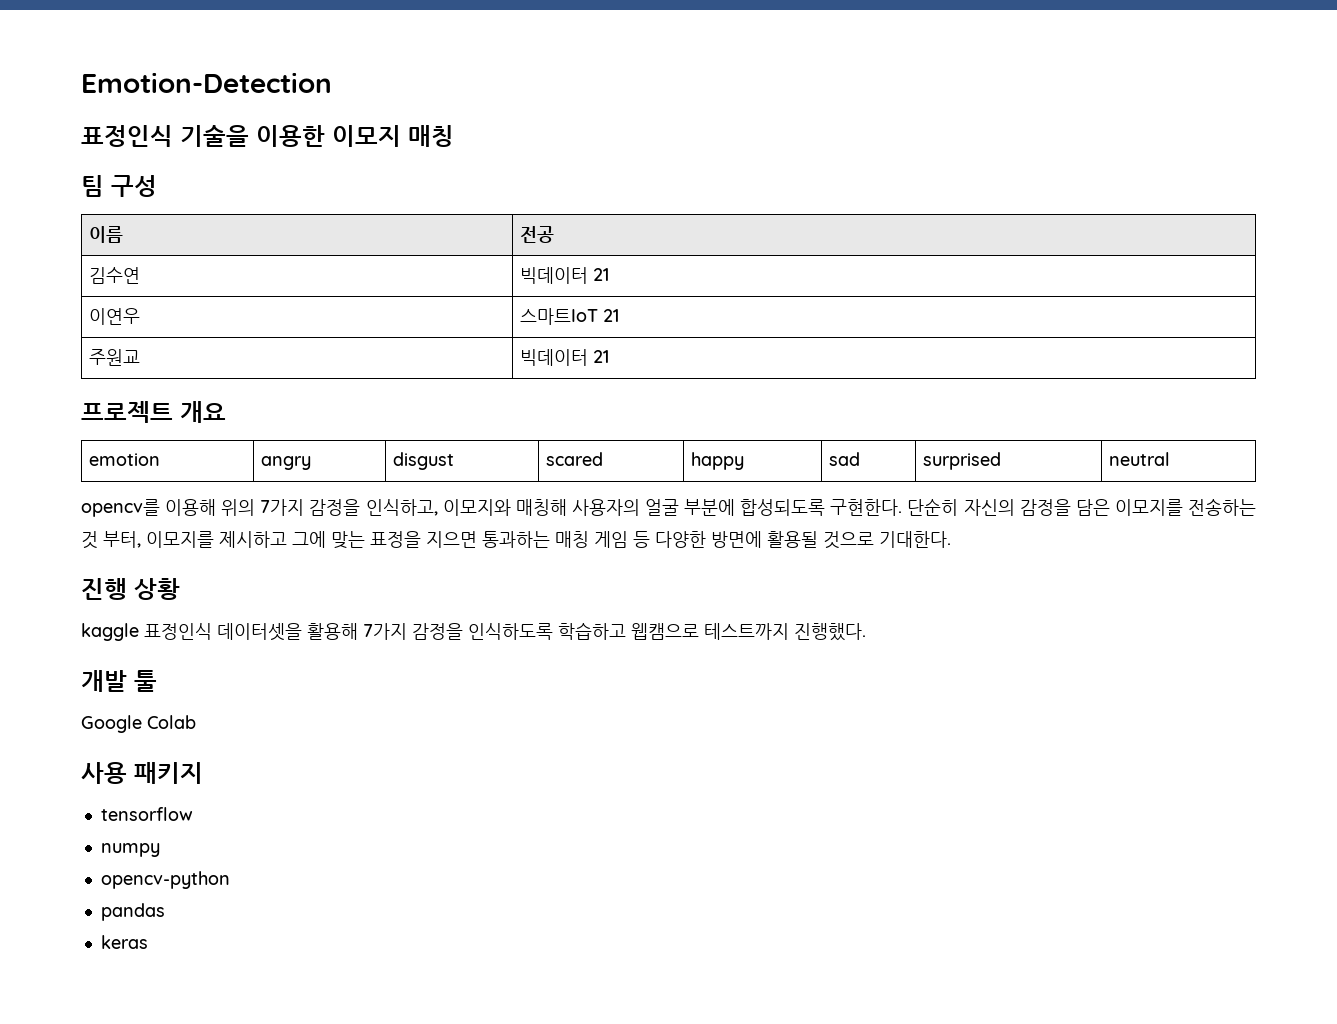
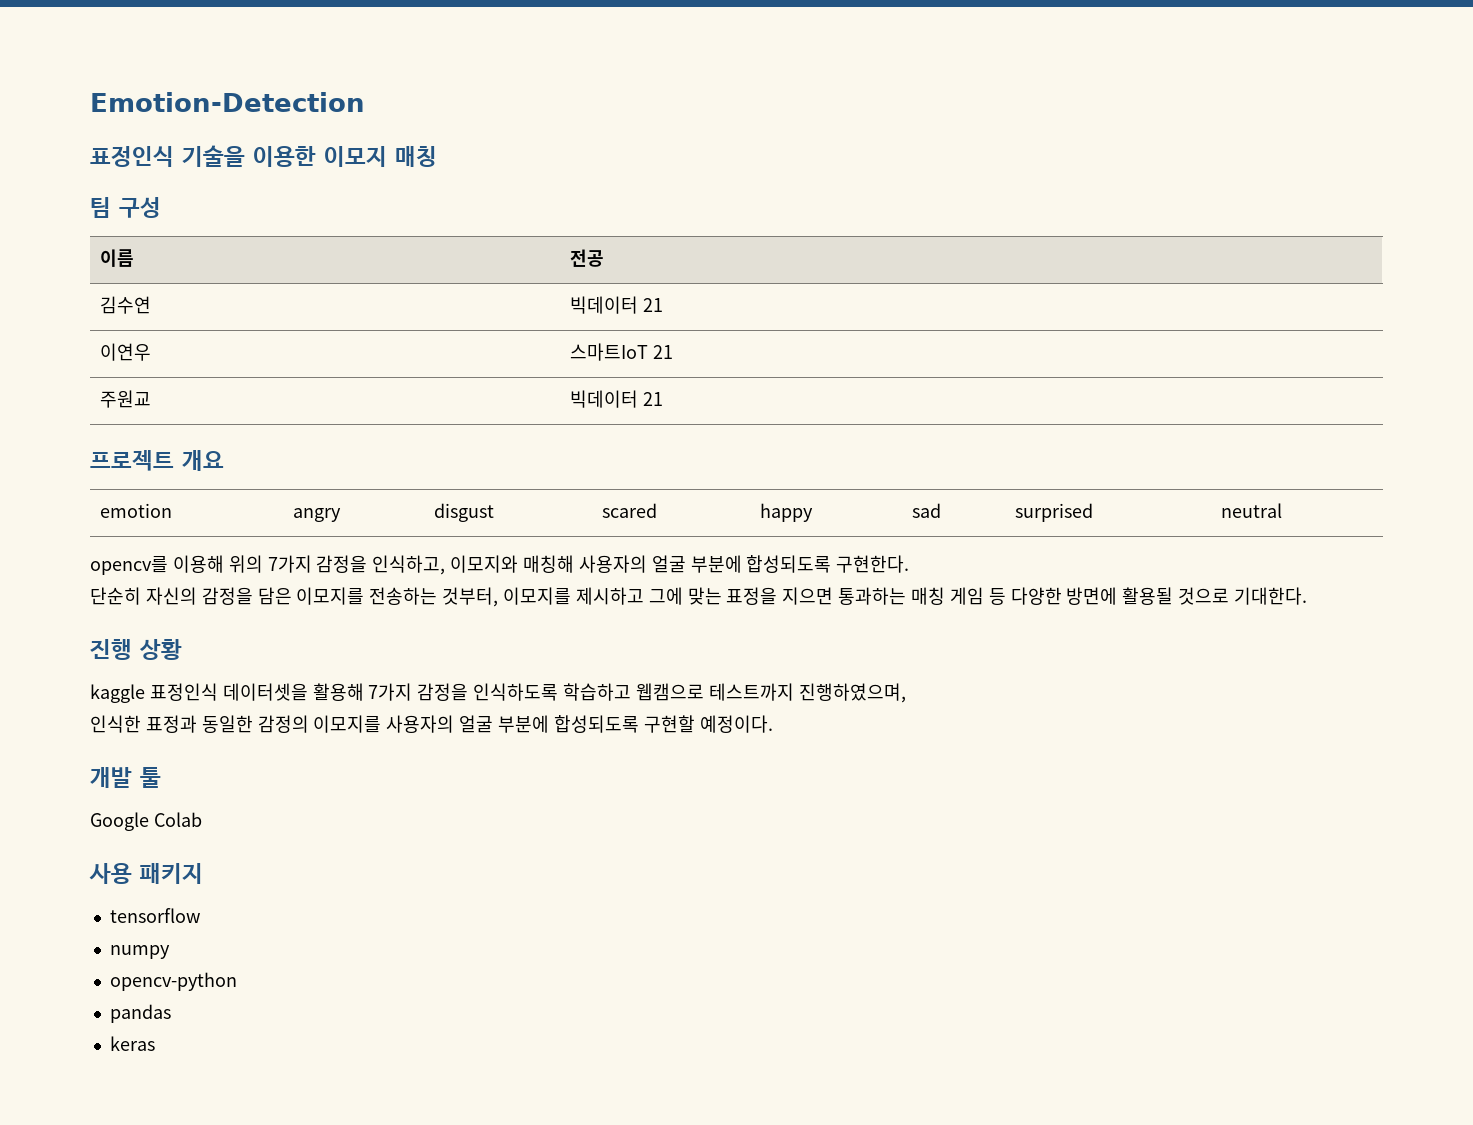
(903, 507) none -> (910, 564) //
[81,531,141,549] 것 부터, -> [442,587,499,607] 것부터,
[794,623,866,641] 진행했다. -> [798,683,906,703] [90,715,773,733] 진행하였으며, // 인식한 표정과 동일한 감정의 이모지를 사용자의 얼굴 부분에 합성되도록 구현할 예정이다.

